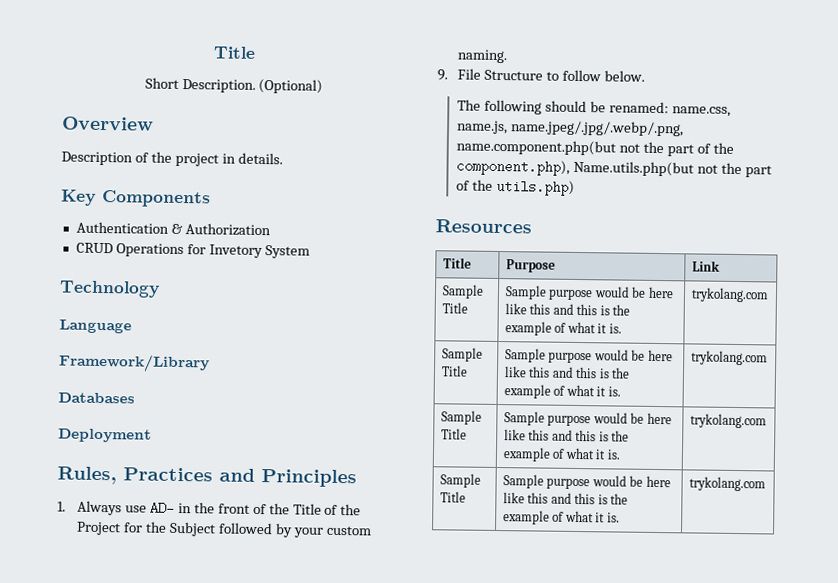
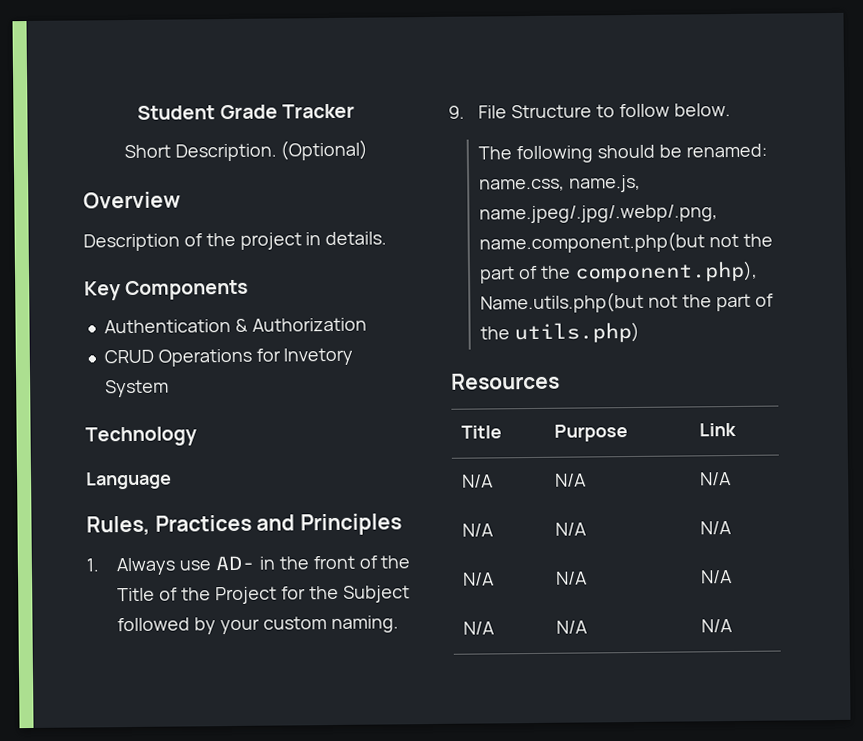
[213,46,256,59] Title -> [137,103,355,120] Student Grade Tracker
[58,353,210,373] [58,392,135,404] [58,428,152,443] // Framework/Library // Databases // Deployment -> (172, 480) none
[441,284,484,299] [441,302,468,314] [504,285,674,301] [504,303,631,316] [504,321,622,336] [690,287,769,303] [441,347,483,362] [440,365,468,377] [504,348,673,364] [503,366,631,379] [503,384,621,399] [690,350,768,366] [440,410,482,425] [440,428,467,440] [503,411,672,427] [503,429,630,442] [502,447,621,462] [689,413,767,429] [439,473,481,488] [439,491,466,503] [502,474,671,490] [502,492,629,505] [502,510,620,525] [688,476,766,492] Sample Title | Sample purpose would be here like this and this is the example of what it is. | trykolang.com // Sample Title | Sample purpose would be here like this and this is the example of what it is. | trykolang.com // Sample Title | Sample purpose would be here like this and this is the example of what it is. | trykolang.com // Sample Title | Sample purpose would be here like this and this is the example of what it is. | trykolang.com -> [461,474,494,488] [554,473,587,487] [699,472,732,486] [461,523,494,537] [554,522,587,536] [699,521,732,535] [462,572,495,586] [555,571,588,585] [700,570,733,584] [462,621,495,635] [555,620,588,634] [700,619,733,633] N/A | N/A | N/A // N/A | N/A | N/A // N/A | N/A | N/A // N/A | N/A | N/A

